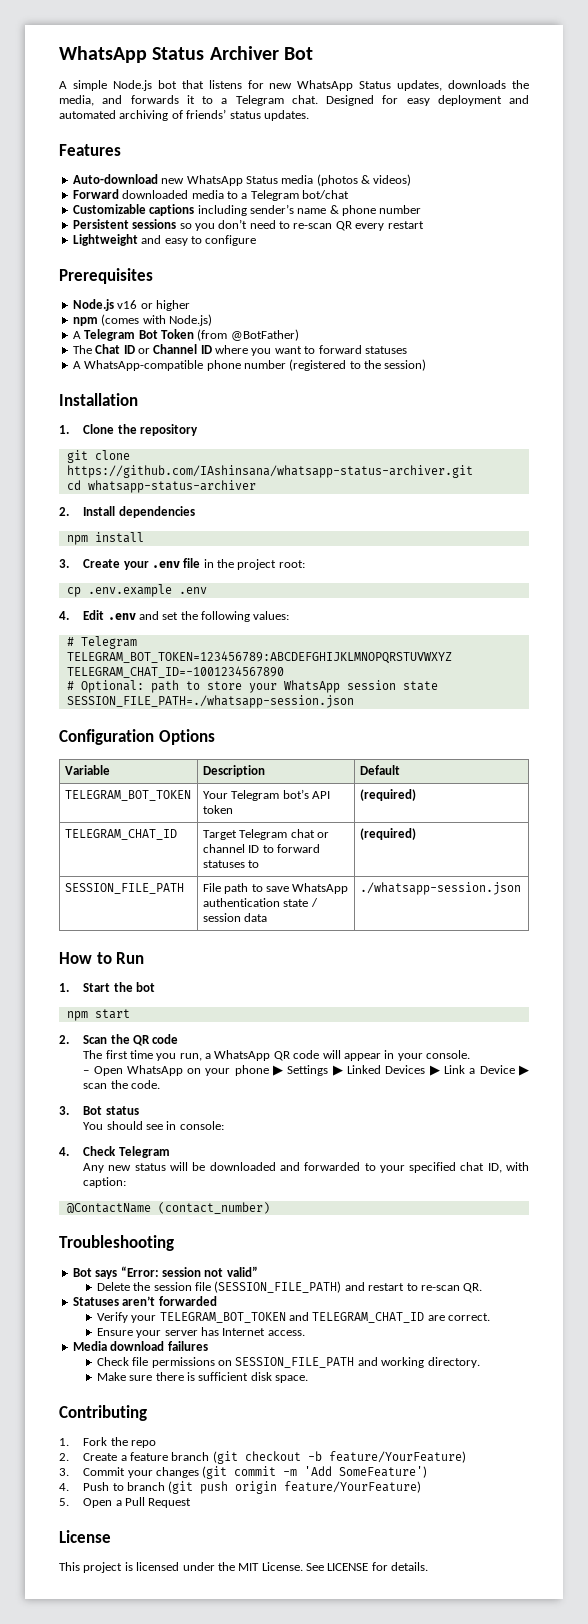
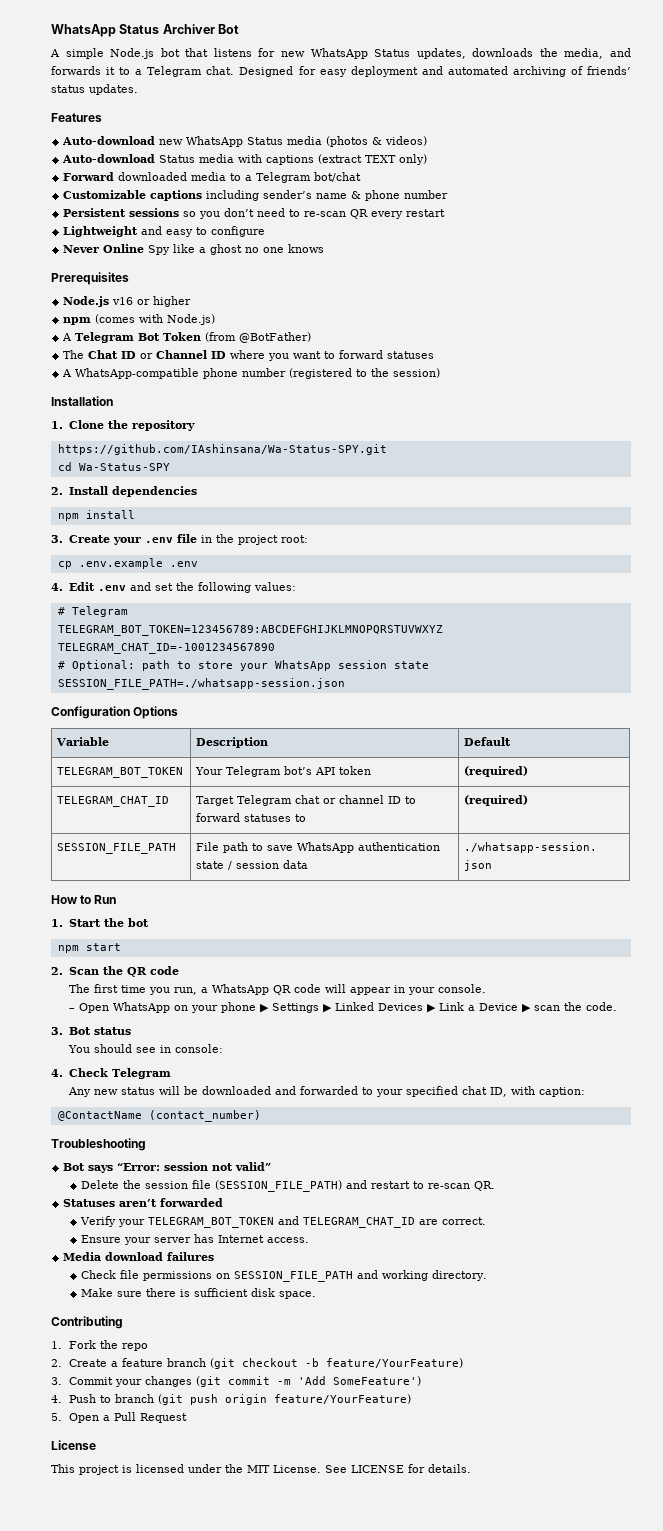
(412, 180) none -> [62,154,428,165] // Auto-download Status media with captions (extract TEXT only)
(257, 240) none -> [63,244,325,255] // Never Online Spy like a ghost no one knows
[66,450,130,463] [66,465,473,478] git clone https://github.com/IAshinsana/whatsapp-status-archiver.git -> [57,444,387,455] https://github.com/IAshinsana/Wa-Status-SPY.git
[87,480,256,493] whatsapp-status-archiver -> [78,463,170,471] Wa-Status-SPY

